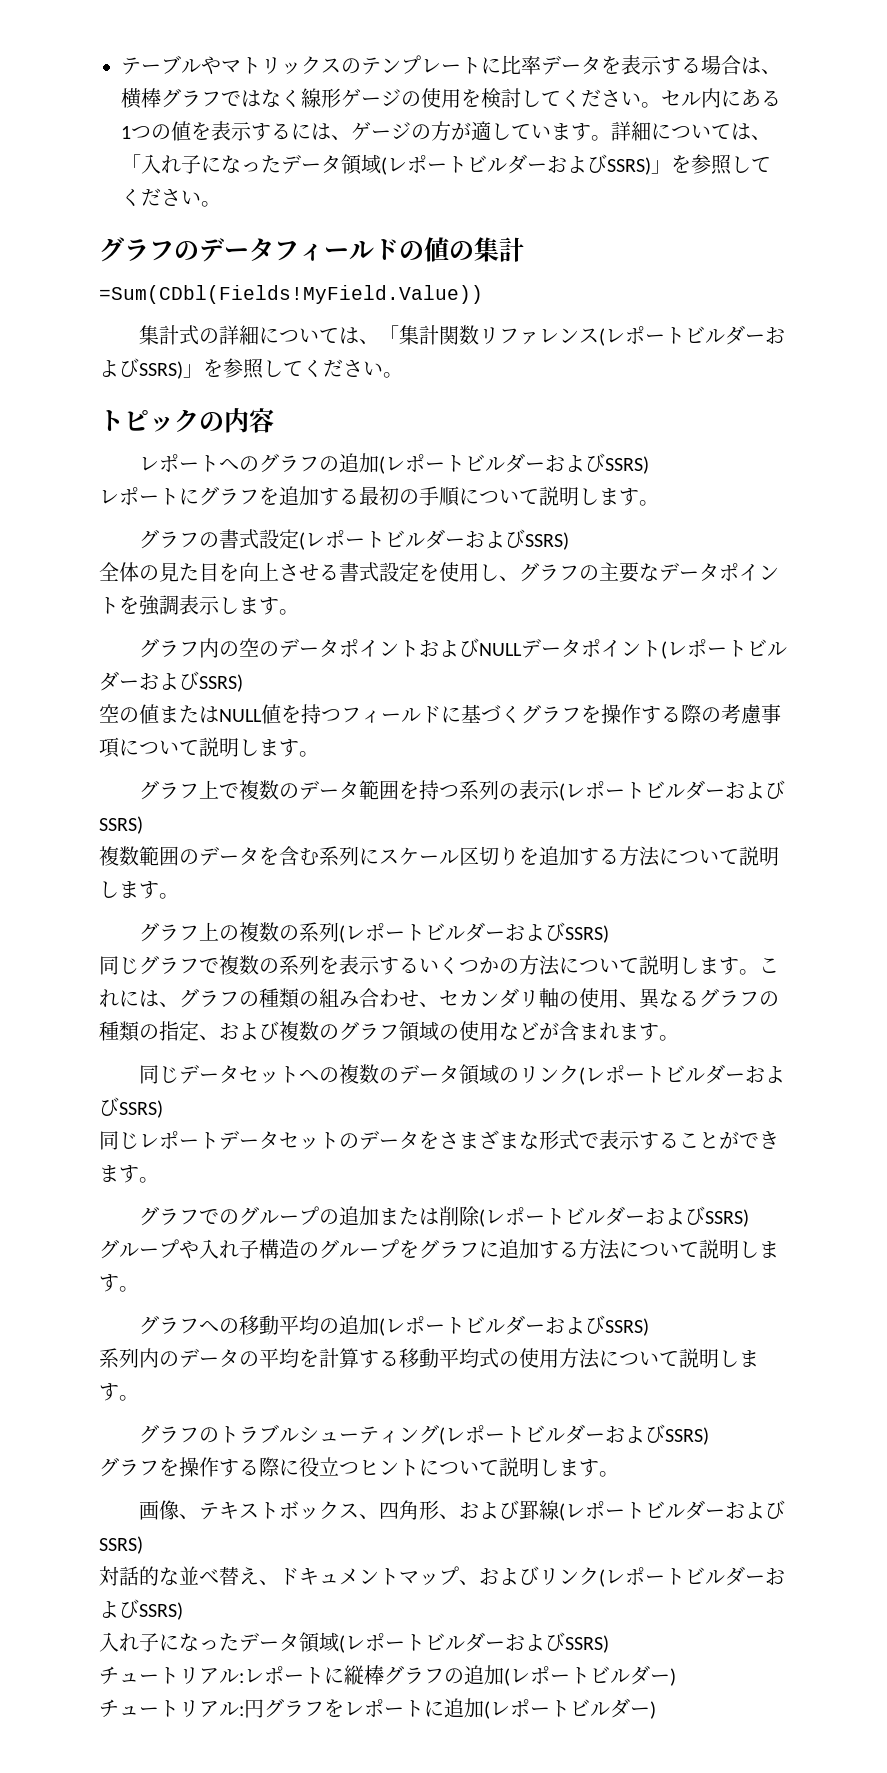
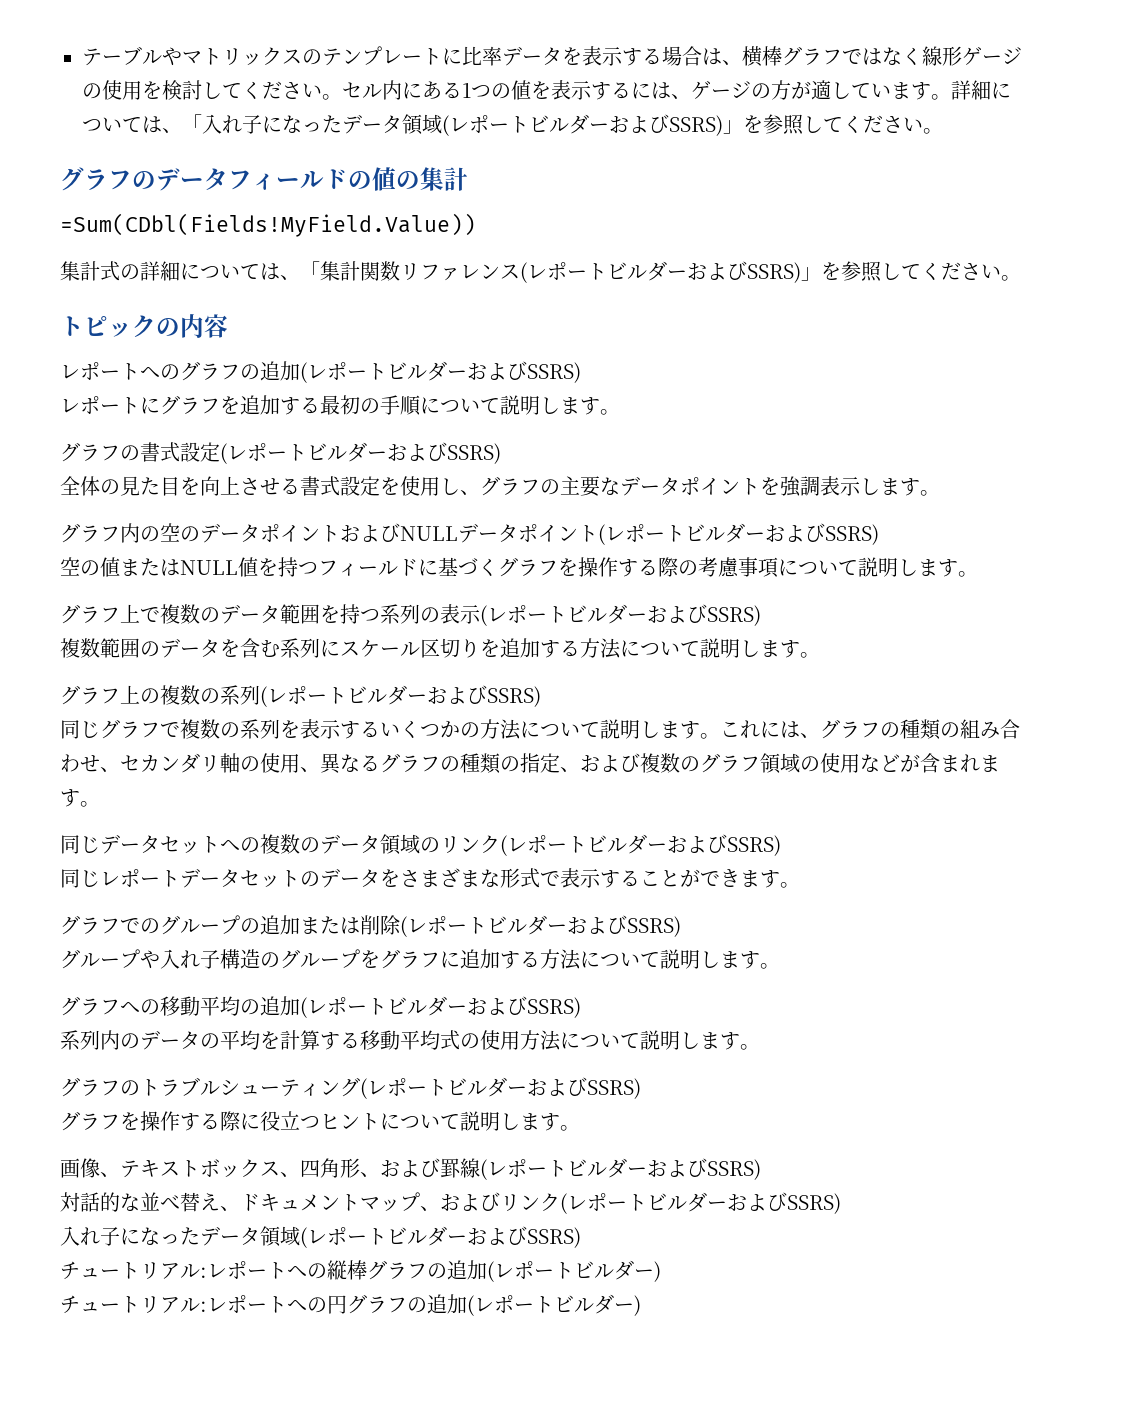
[324,1667,344,1684] に -> [287,1263,327,1279] への
[244,1698,444,1718] 円グラフをレポートに -> [207,1294,427,1314] レポートへの円グラフの

